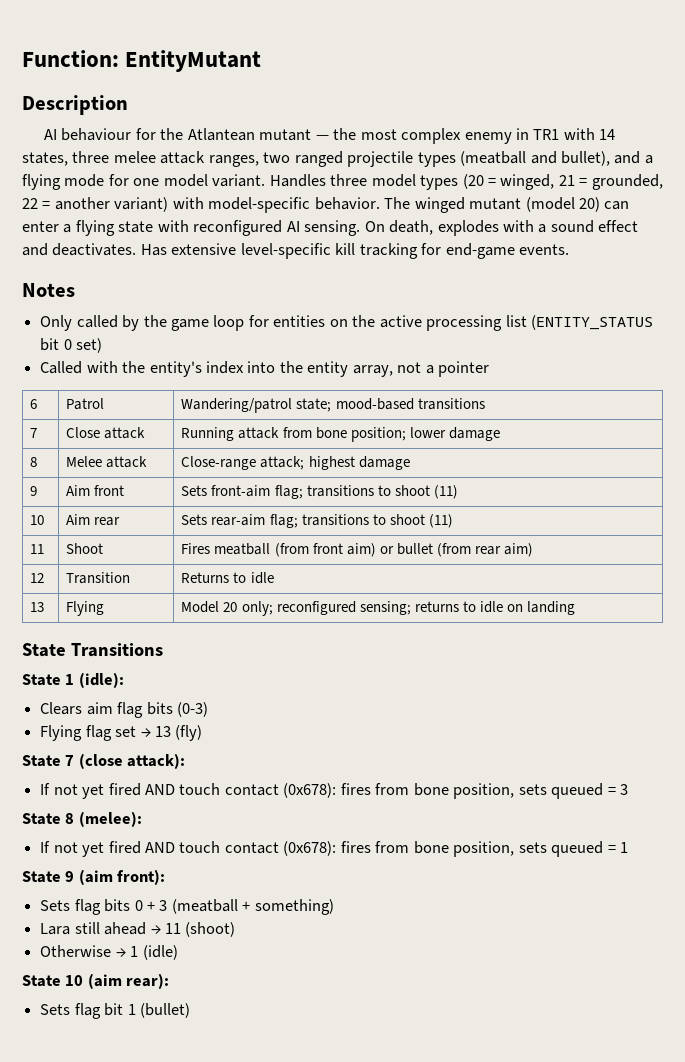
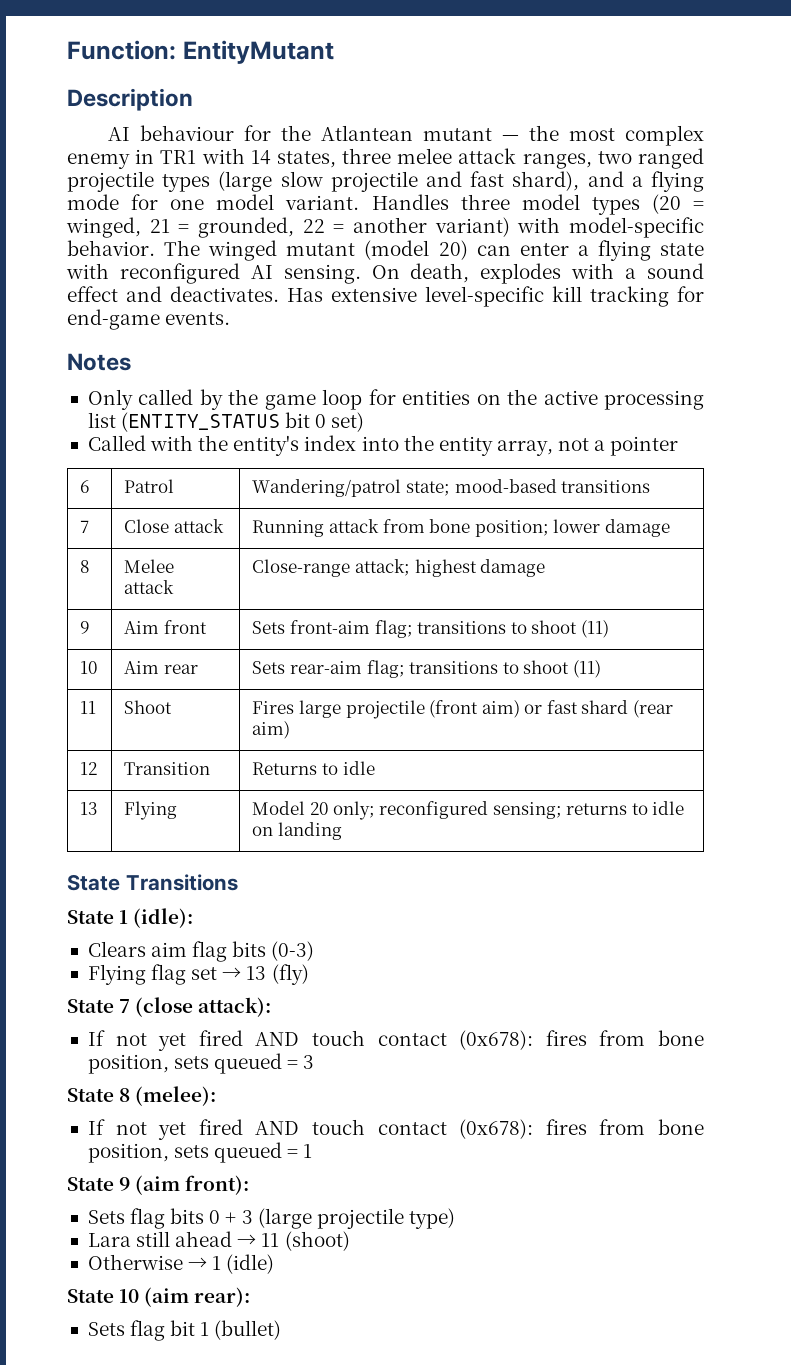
[460,151,611,166] (meatball and bullet), -> [218,171,580,192] (large slow projectile and fast shard),
[214,543,501,557] meatball (from front aim) or bullet (from rear -> [298,700,674,719] large projectile (front aim) or fast shard (rear
[171,899,334,915] (meatball + something) -> [257,1208,455,1229] (large projectile type)

